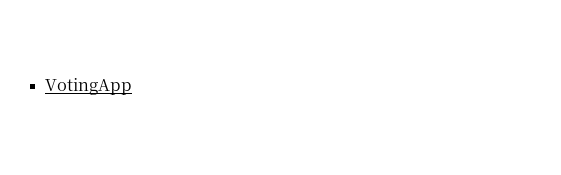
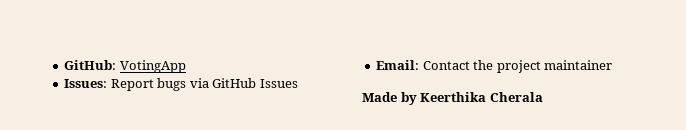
(45, 86) none -> [64,60,117,70] GitHub:
(133, 86) none -> [64,78,298,91] [376,60,613,73] [362,92,543,105] // Issues: Report bugs via GitHub Issues // Email: Contact the project maintainer // Made by Keerthika Cherala

